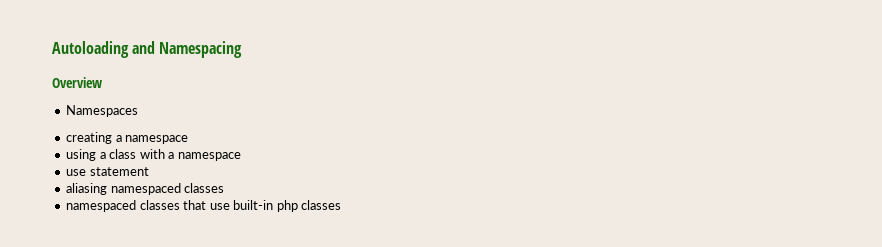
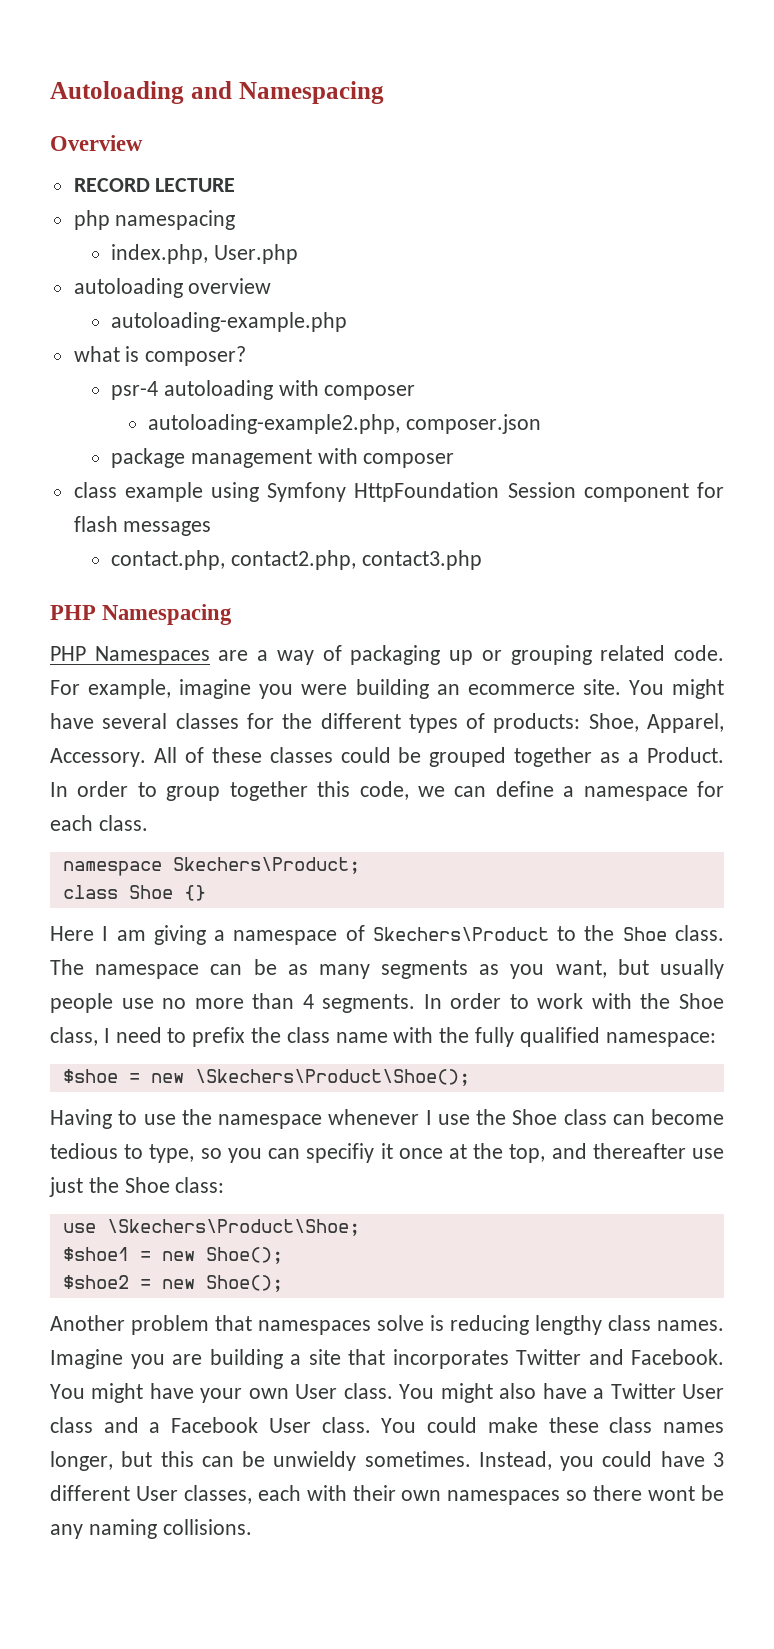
[66,105,139,117] [66,132,189,144] [66,149,241,161] [66,167,149,176] [66,183,225,195] [66,200,342,212] Namespaces // creating a namespace // using a class with a namespace // use statement // aliasing namespaced classes // namespaced classes that use built-in php classes -> [73,178,236,192] [73,210,236,230] [110,244,298,264] [73,278,272,298] [110,312,347,332] [73,346,247,366] [110,380,416,400] [148,414,542,434] [110,448,455,468] [73,482,724,502] [73,516,212,536] [110,550,482,570] [50,604,233,625] [50,645,725,665] [50,679,725,699] [50,713,724,733] [50,747,724,767] [50,781,724,801] [50,815,148,831] [62,857,360,876] [62,885,206,901] [50,925,724,945] [50,959,724,979] [50,993,725,1013] [50,1027,716,1047] [62,1069,470,1086] [50,1109,724,1129] [50,1143,724,1163] [49,1177,225,1197] [62,1219,360,1236] [62,1247,283,1264] [62,1275,283,1292] [50,1315,724,1335] [50,1349,724,1369] [50,1383,724,1403] [50,1417,725,1433] [50,1451,724,1471] [50,1485,724,1505] [50,1519,252,1539] RECORD LECTURE // php namespacing // index.php, User.php // autoloading overview // autoloading-example.php // what is composer? // psr-4 autoloading with composer // autoloading-example2.php, composer.json // package management with composer // class example using Symfony HttpFoundation Session component for flash messages // contact.php, contact2.php, contact3.php // PHP Namespacing // PHP Namespaces are a way of packaging up or grouping related code. For example, imagine you were building an ecommerce site. You might have several classes for the different types of products: Shoe, Apparel, Accessory. All of these classes could be grouped together as a Product. In order to group together this code, we can define a namespace for each class. // namespace Skechers\Product; // class Shoe {} // Here I am giving a namespace of Skechers\Product to the Shoe class. The namespace can be as many segments as you want, but usually people use no more than 4 segments. In order to work with the Shoe class, I need to prefix the class name with the fully qualified namespace: // $shoe = new \Skechers\Product\Shoe(); // Having to use the namespace whenever I use the Shoe class can become tedious to type, so you can specifiy it once at the top, and thereafter use just the Shoe class: // use \Skechers\Product\Shoe; // $shoe1 = new Shoe(); // $shoe2 = new Shoe(); // Another problem that namespaces solve is reducing lengthy class names. Imagine you are building a site that incorporates Twitter and Facebook. You might have your own User class. You might also have a Twitter User class and a Facebook User class. You could make these class names longer, but this can be unwieldy sometimes. Instead, you could have 3 different User classes, each with their own namespaces so there wont be any naming collisions.

